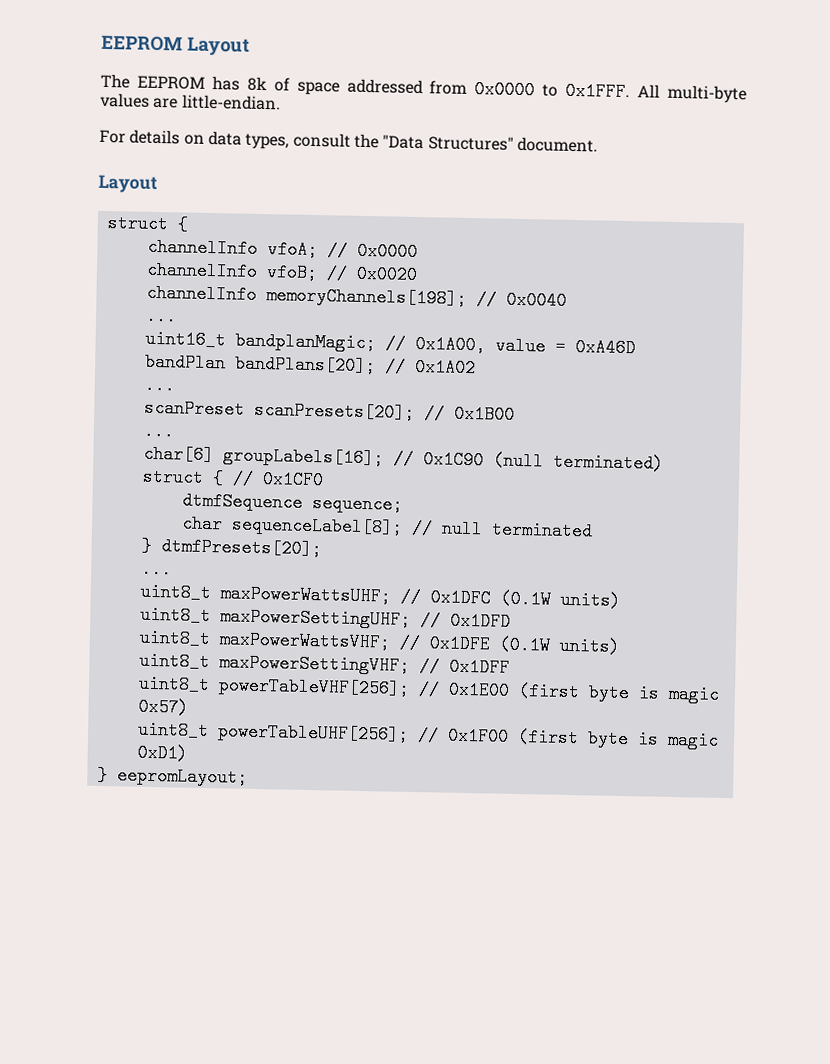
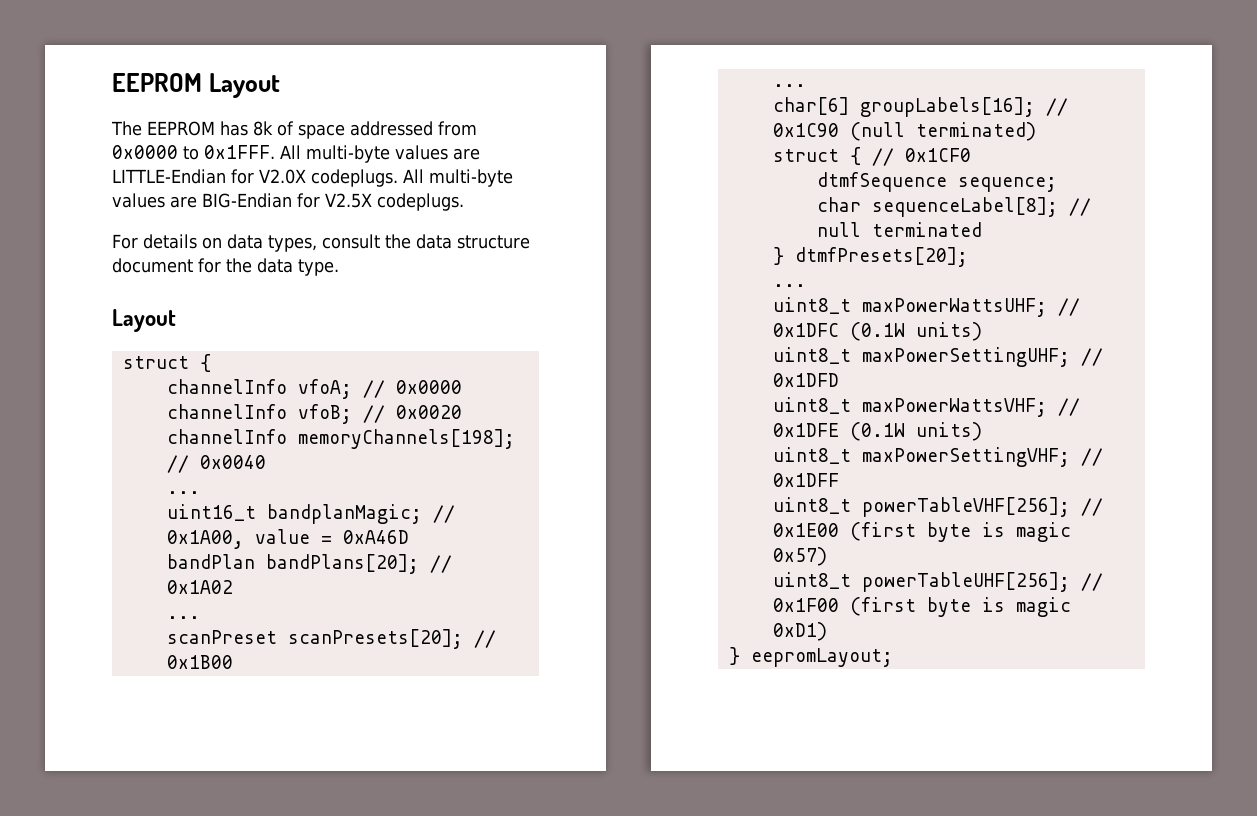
[181,94,281,111] little-endian. -> [112,169,513,187] [112,193,464,211] LITTLE-Endian for V2.0X codeplugs. All multi-byte values are BIG-Endian for V2.5X codeplugs.
[382,134,598,153] "Data Structures" document. -> [416,234,530,249] [112,258,339,276] data structure document for the data type.

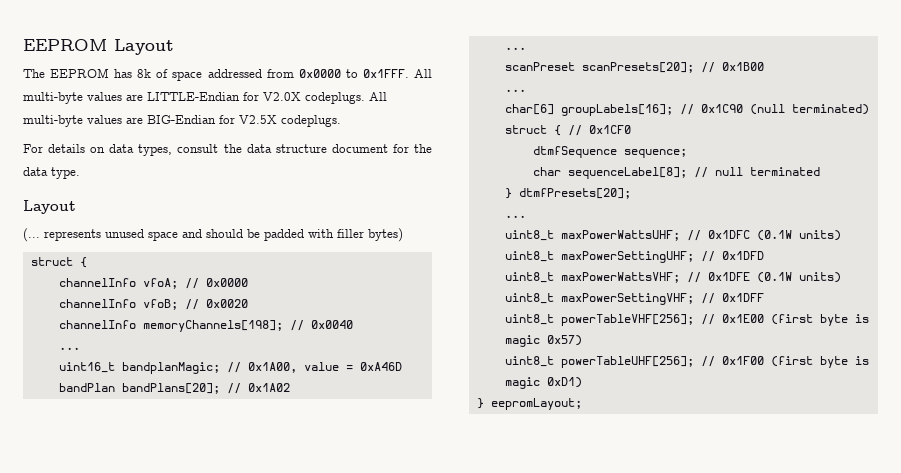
(176, 320) none -> [23,228,403,242] // (... represents unused space and should be padded with filler bytes)

